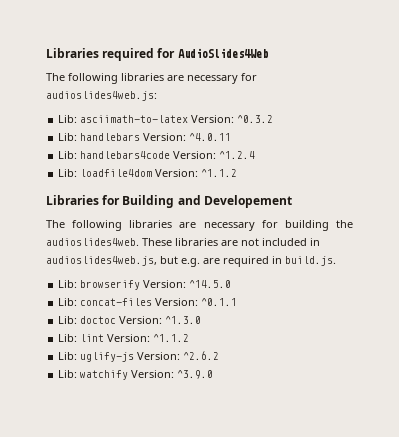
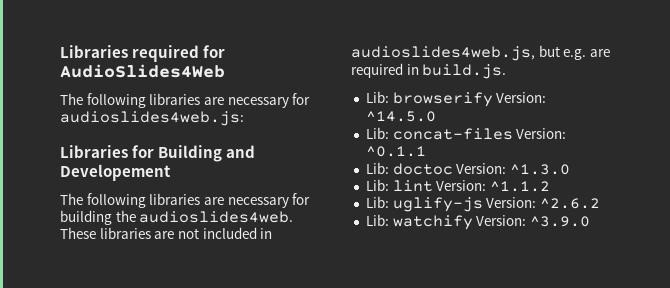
[58,115,274,123] [58,133,232,141] [58,151,256,159] [58,169,238,177] // Lib: asciimath-to-latex Version: ^0.3.2 // Lib: handlebars Version: ^4.0.11 // Lib: handlebars4code Version: ^1.2.4 // Lib: loadfile4dom Version: ^1.1.2 -> (244, 118) none

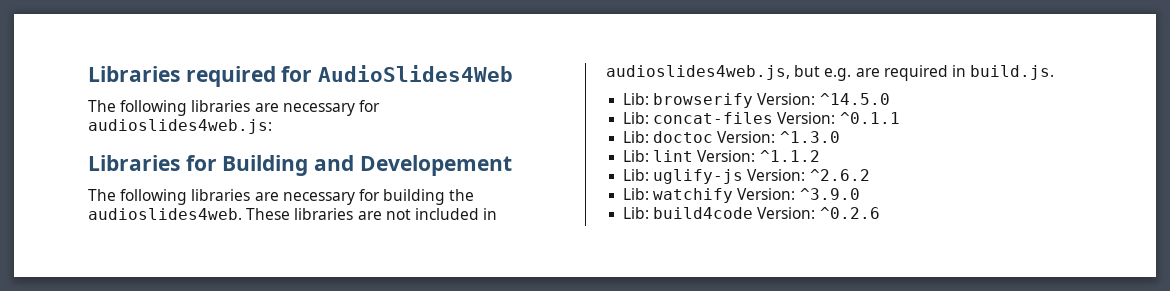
(590, 221) none -> [623,207,880,219] // Lib: build4code Version: ^0.2.6

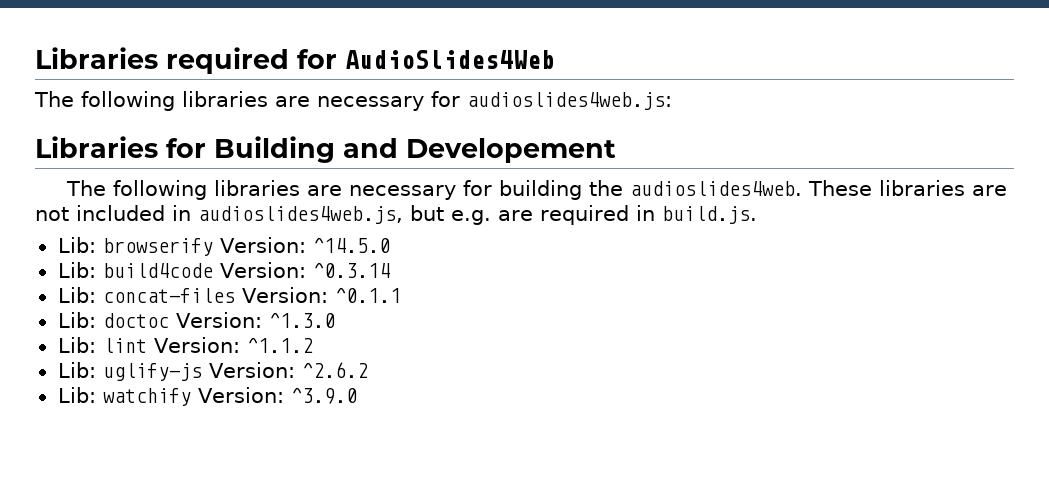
(890, 99) none -> [57,262,390,278] // Lib: build4code Version: ^0.3.14
[623,207,880,219] // Lib: build4code Version: ^0.2.6 -> (357, 395) none

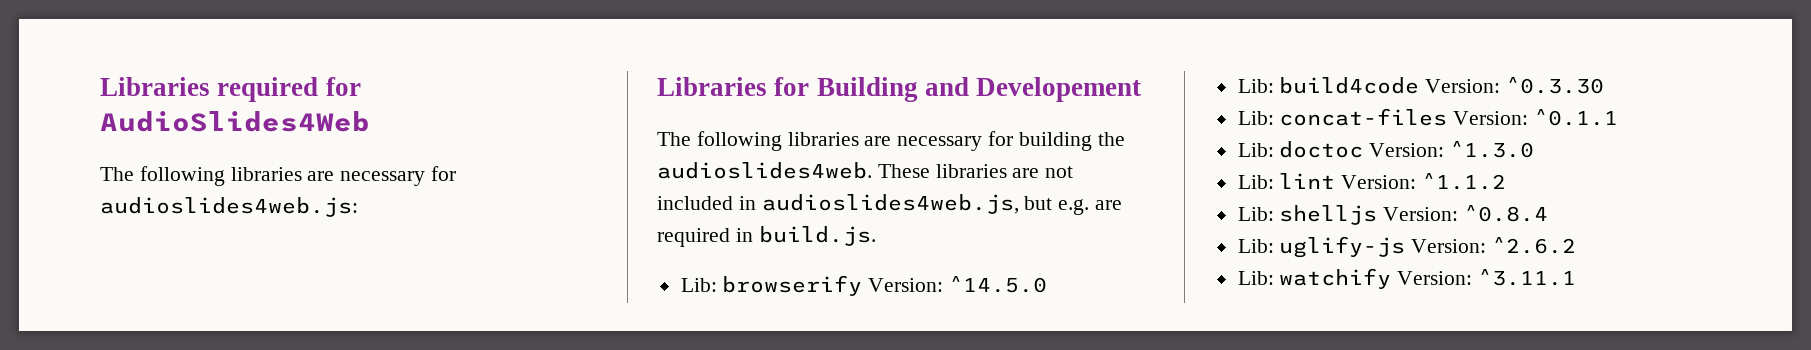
[312,262,390,278] ^0.3.14 -> [1506,77,1605,94] ^0.3.30
(313, 345) none -> [1237,205,1549,225] // Lib: shelljs Version: ^0.8.4
[290,387,357,404] ^3.9.0 -> [1478,269,1577,286] ^3.11.1

